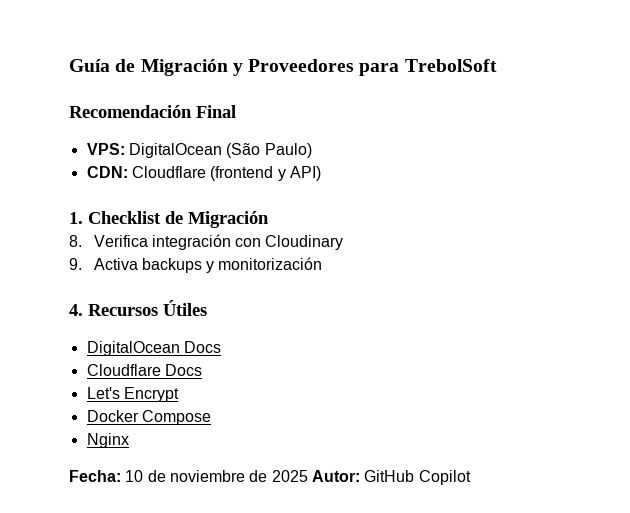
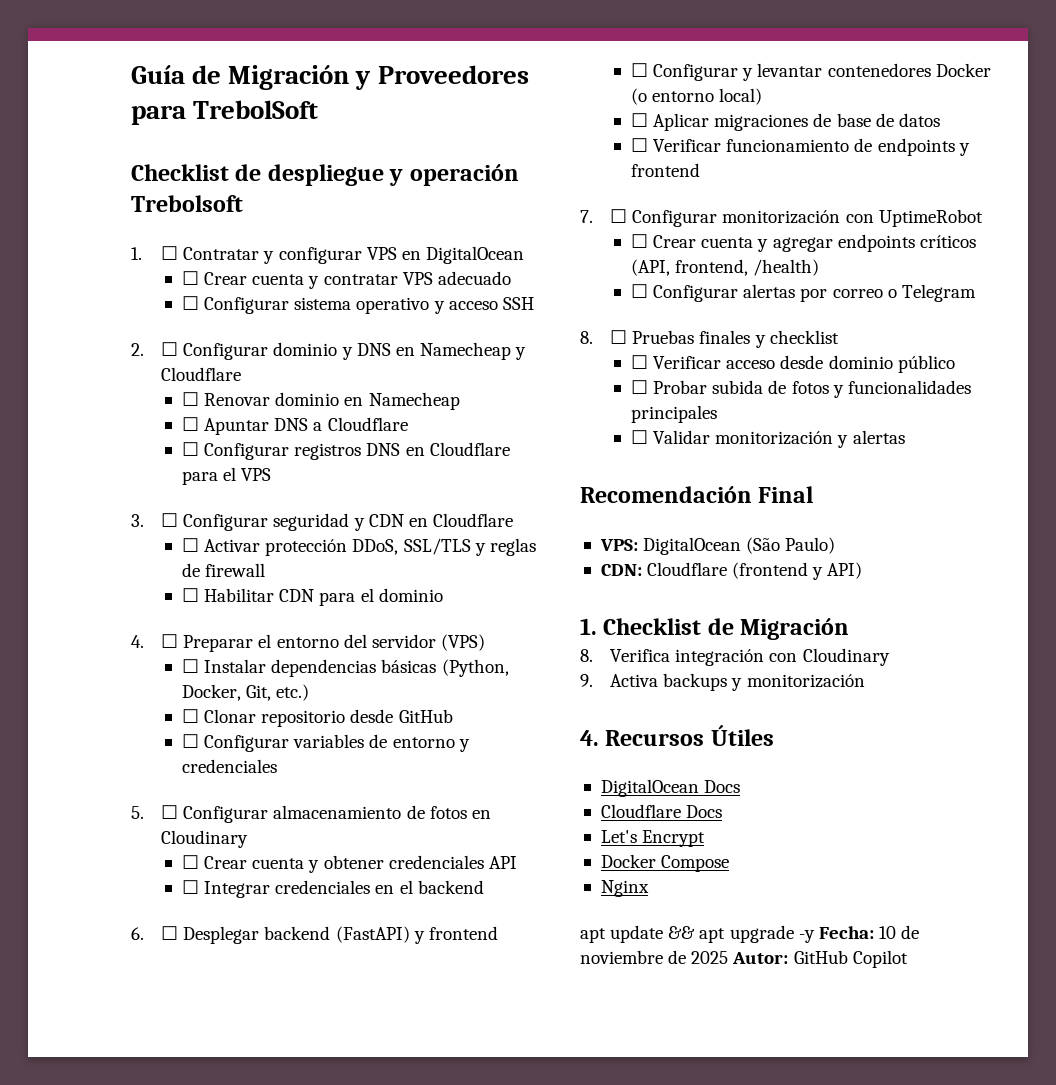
(497, 65) none -> [131,164,519,186] [131,195,243,212] [131,246,524,264] [182,271,511,289] [182,296,534,314] [131,342,527,360] [161,367,242,381] [182,392,460,410] [182,417,408,435] [182,442,510,460] [182,467,272,485] [131,513,513,531] [182,538,536,556] [182,563,266,577] [182,588,443,606] [131,634,485,652] [182,659,509,677] [182,684,310,701] [182,709,453,727] [182,734,470,752] [182,759,278,773] [131,805,491,823] [161,830,249,848] [182,855,517,873] [182,880,484,898] [131,926,498,944] [631,63,991,81] [631,88,763,105] [631,113,940,131] [631,138,970,156] [631,163,701,177] [580,209,983,227] [631,234,976,252] [631,259,820,276] [631,284,976,302] [580,330,839,348] [631,355,955,373] [631,380,971,398] [631,405,718,423] [631,430,905,448] // Checklist de despliegue y operación Trebolsoft // 1. ☐ Contratar y configurar VPS en DigitalOcean // ☐ Crear cuenta y contratar VPS adecuado // ☐ Configurar sistema operativo y acceso SSH // 2. ☐ Configurar dominio y DNS en Namecheap y Cloudflare // ☐ Renovar dominio en Namecheap // ☐ Apuntar DNS a Cloudflare // ☐ Configurar registros DNS en Cloudflare para el VPS // 3. ☐ Configurar seguridad y CDN en Cloudflare // ☐ Activar protección DDoS, SSL/TLS y reglas de firewall // ☐ Habilitar CDN para el dominio // 4. ☐ Preparar el entorno del servidor (VPS) // ☐ Instalar dependencias básicas (Python, Docker, Git, etc.) // ☐ Clonar repositorio desde GitHub // ☐ Configurar variables de entorno y credenciales // 5. ☐ Configurar almacenamiento de fotos en Cloudinary // ☐ Crear cuenta y obtener credenciales API // ☐ Integrar credenciales en el backend // 6. ☐ Desplegar backend (FastAPI) y frontend // ☐ Configurar y levantar contenedores Docker (o entorno local) // ☐ Aplicar migraciones de base de datos // ☐ Verificar funcionamiento de endpoints y frontend // 7. ☐ Configurar monitorización con UptimeRobot // ☐ Crear cuenta y agregar endpoints críticos (API, frontend, /health) // ☐ Configurar alertas por correo o Telegram // 8. ☐ Pruebas finales y checklist // ☐ Verificar acceso desde dominio público // ☐ Probar subida de fotos y funcionalidades principales // ☐ Validar monitorización y alertas
(129, 440) none -> [580,925,815,943] apt update && apt upgrade -y

